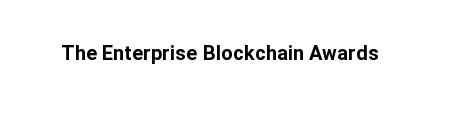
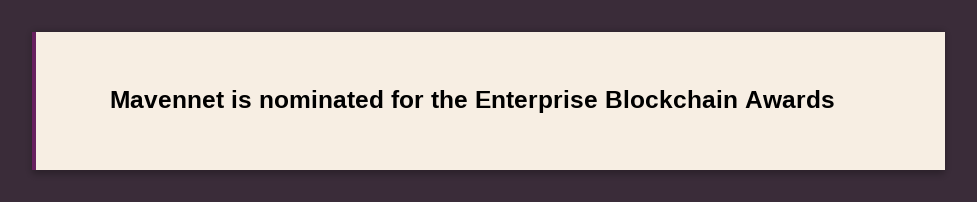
[61,45,97,60] The -> [110,90,468,108] Mavennet is nominated for the

